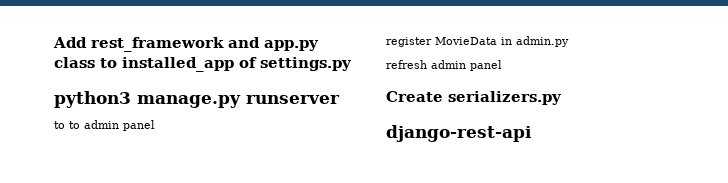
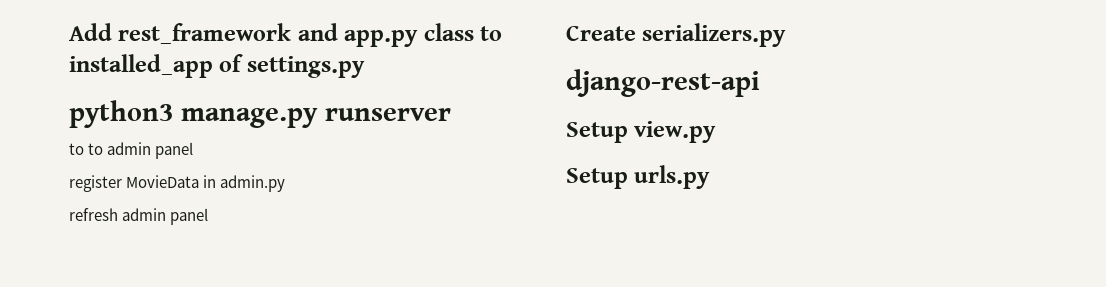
(532, 133) none -> [566,121,717,143] [566,165,711,189] // Setup view.py // Setup urls.py

